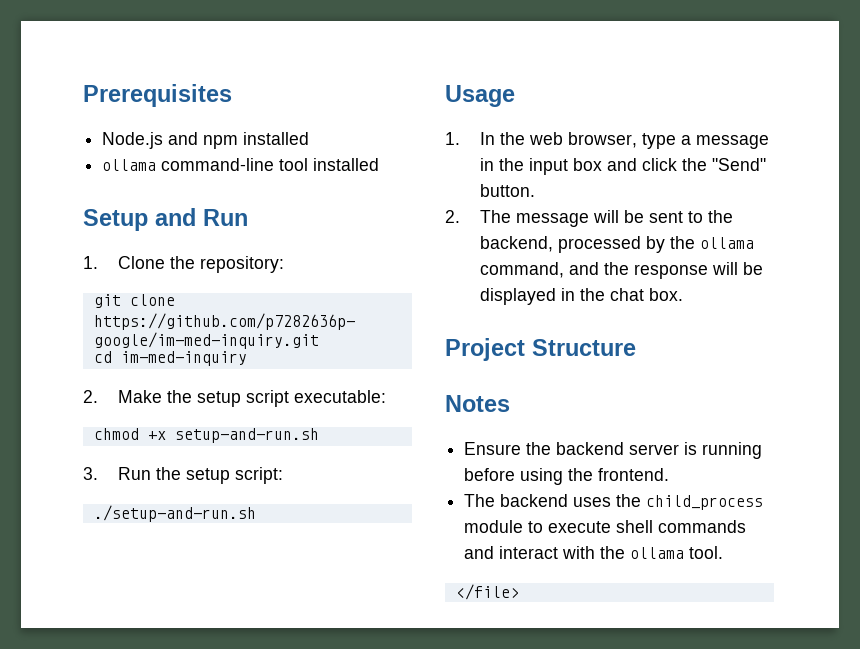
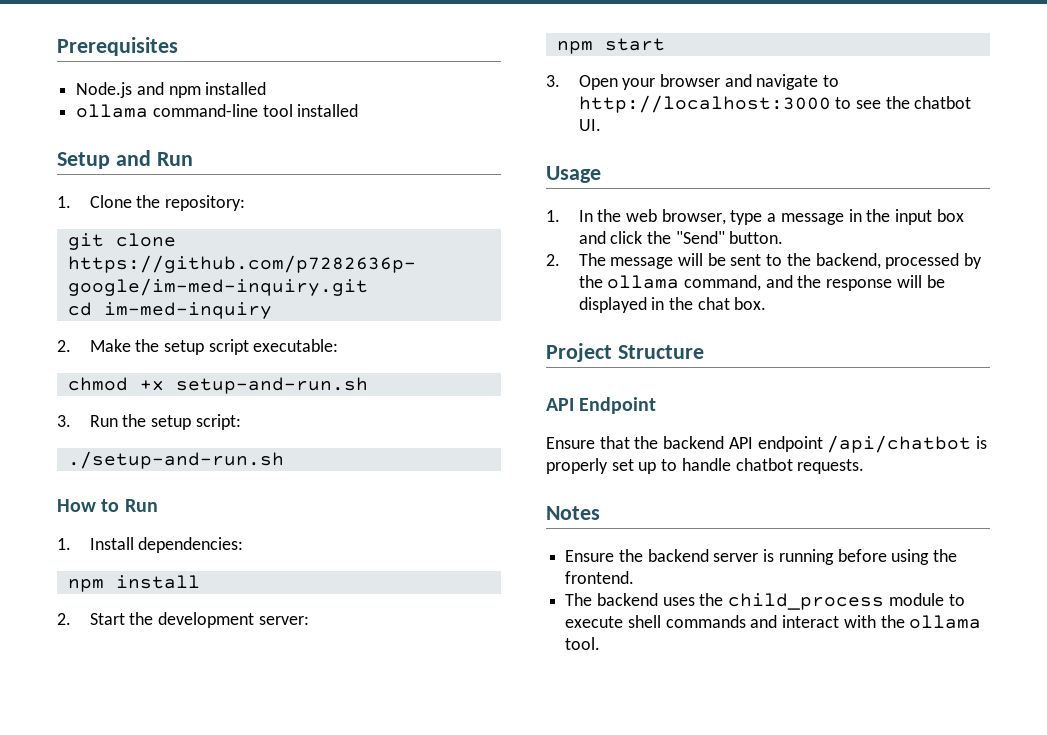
(256, 513) none -> [57,499,158,512] [57,537,244,553] [67,575,200,592] [57,612,309,628] [556,38,665,54] [546,74,840,90] [578,95,972,113] [578,119,601,131] // How to Run // 1. Install dependencies: // npm install // 2. Start the development server: // npm start // 3. Open your browser and navigate to http://localhost:3000 to see the chatbot UI.
(636, 347) none -> [546,397,657,414] [546,435,988,453] [546,458,865,474] // API Endpoint // Ensure that the backend API endpoint /api/chatbot is properly set up to handle chatbot requests.
[455,584,519,600] // </file> -> (601, 643) none

